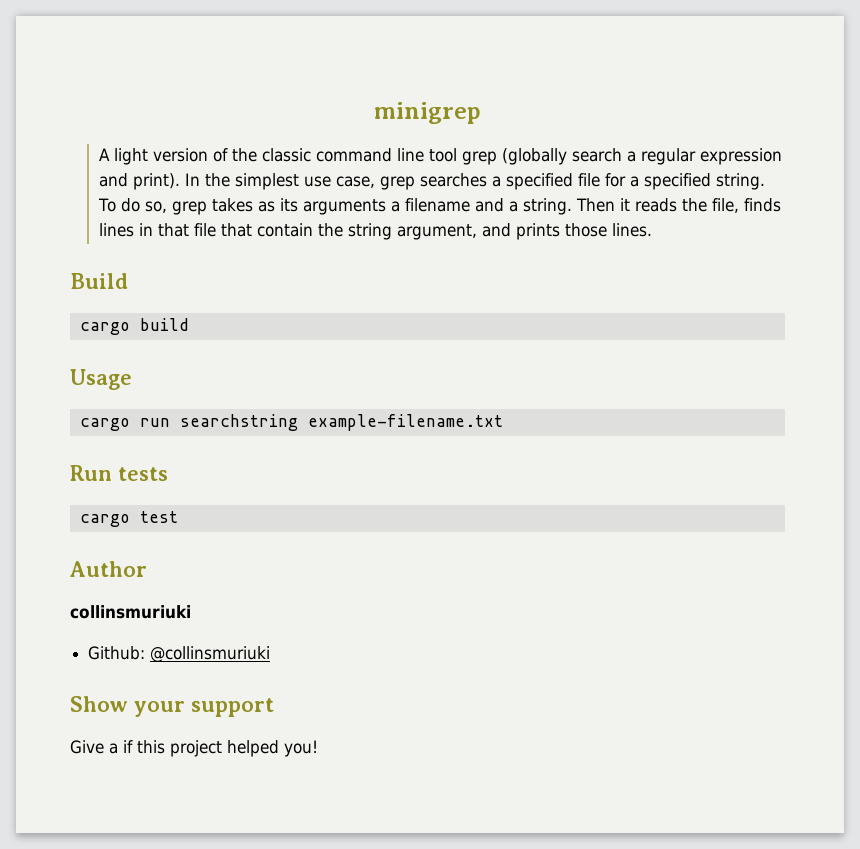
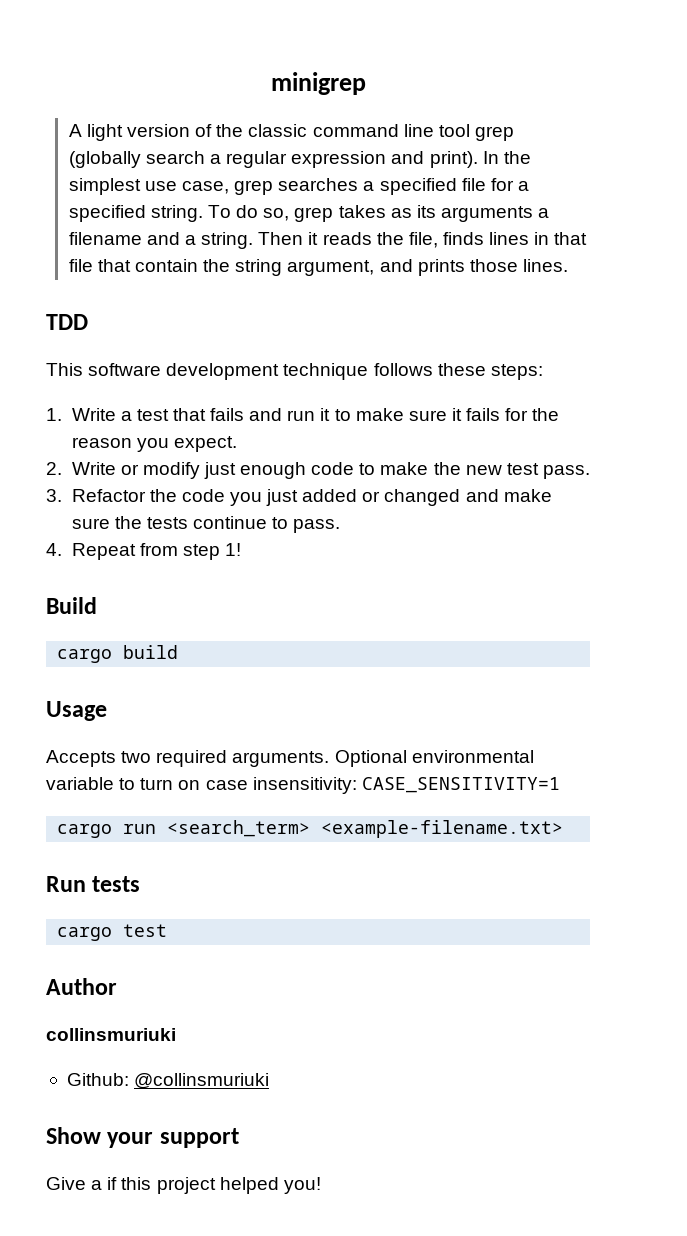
[70,273,128,289] [79,318,189,335] [70,369,132,390] Build // cargo build // Usage -> [46,314,88,330] [46,363,543,380] [46,408,560,421] [71,436,237,452] [46,462,590,479] [46,489,552,506] [71,516,341,533] [46,543,241,560] [46,597,97,614] [57,645,179,663] [46,701,107,721] [46,750,534,767] [46,777,560,794] TDD // This software development technique follows these steps: // 1. Write a test that fails and run it to make sure it fails for the reason you expect. // 2. Write or modify just enough code to make the new test pass. // 3. Refactor the code you just added or changed and make sure the tests continue to pass. // 4. Repeat from step 1! // Build // cargo build // Usage // Accepts two required arguments. Optional environmental variable to turn on case insensitivity: CASE_SENSITIVITY=1
[179,414,503,431] searchstring example-filename.txt -> [167,820,564,838] <search_term> <example-filename.txt>

